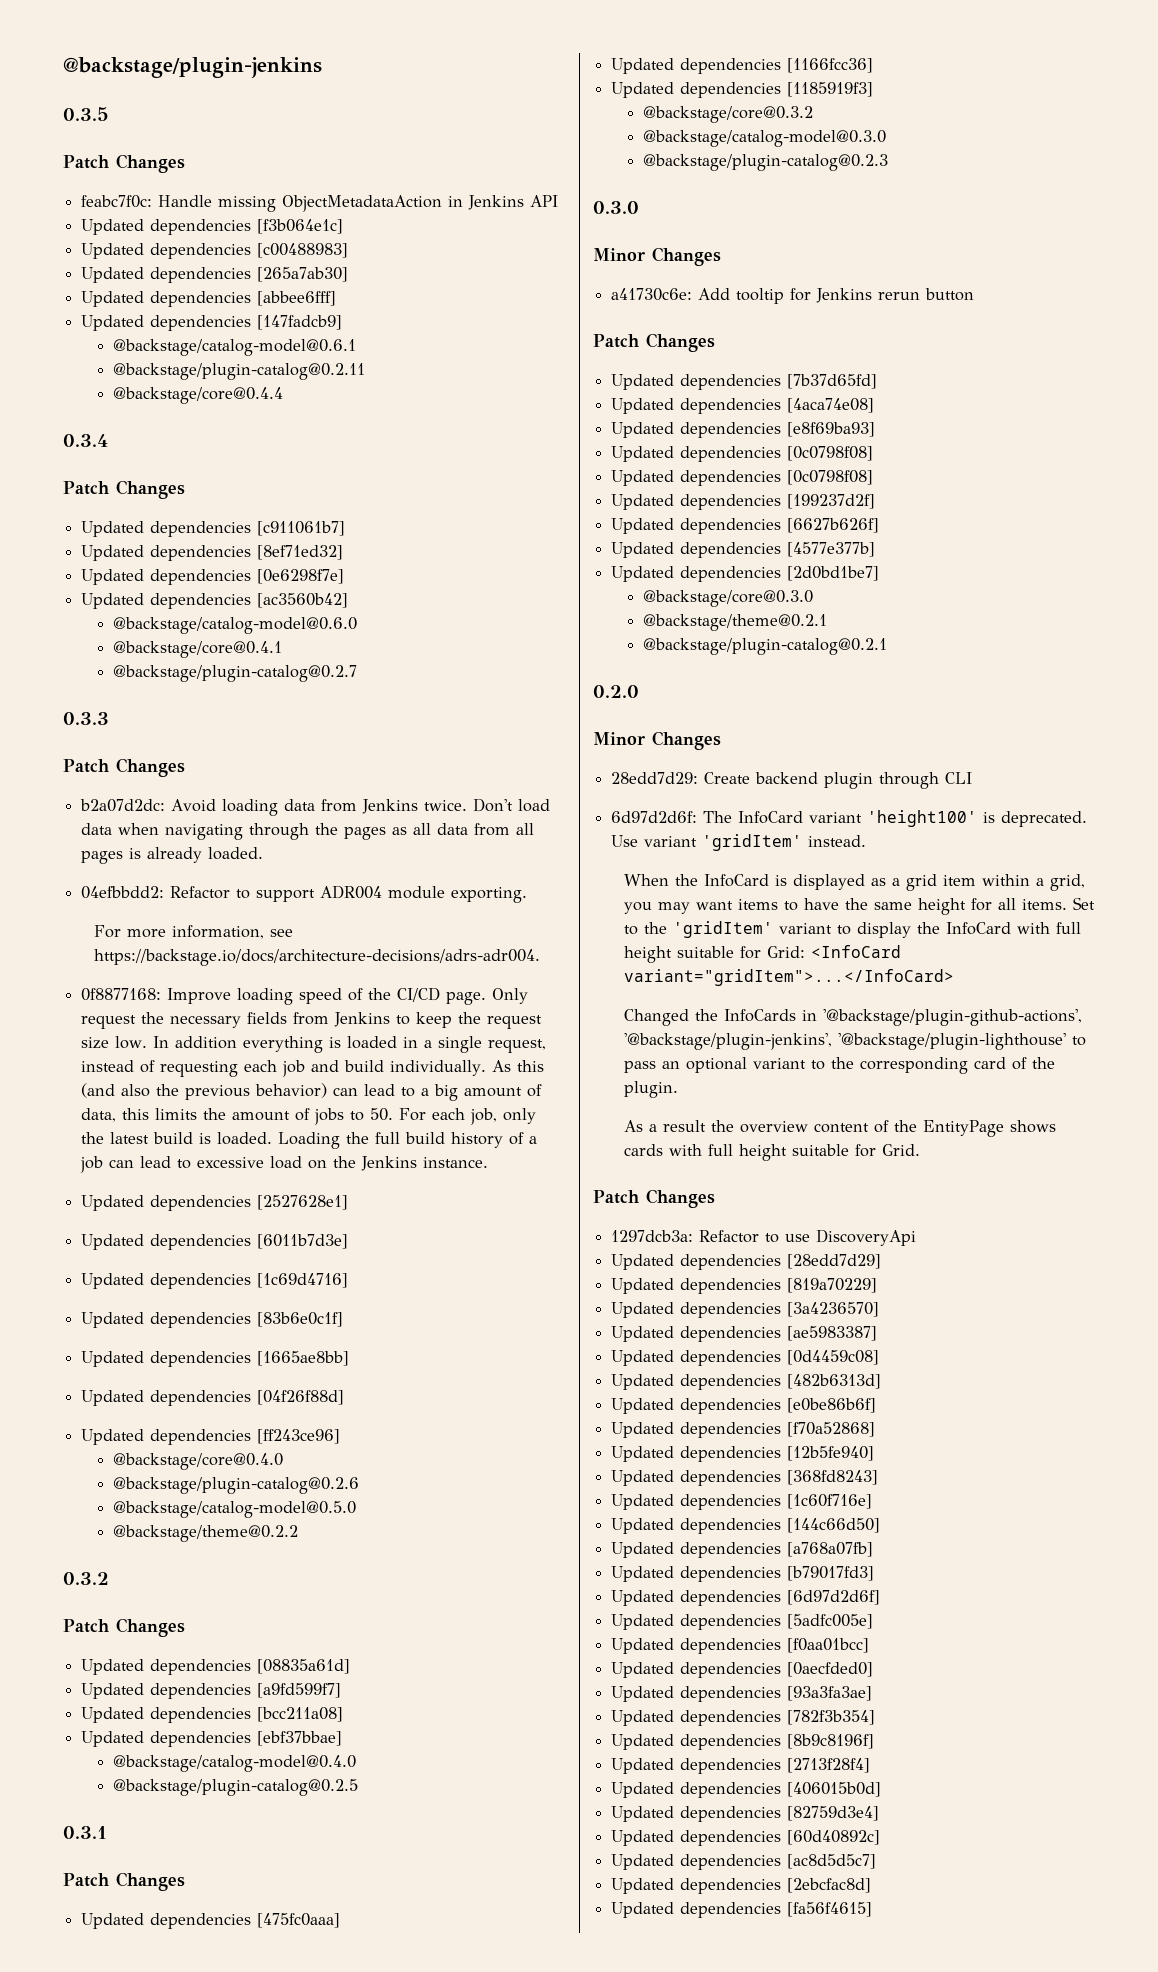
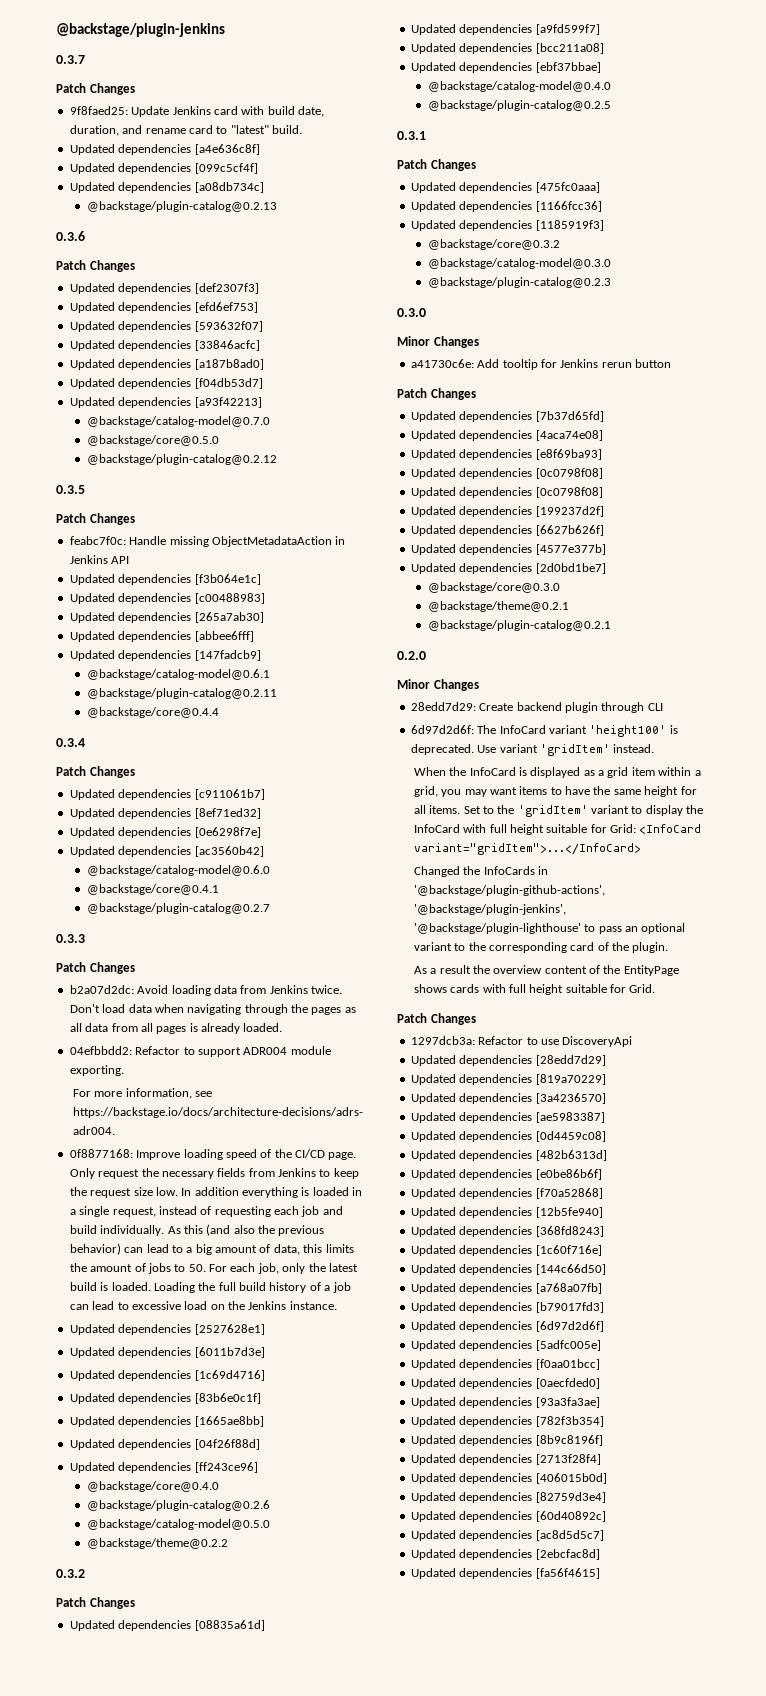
(322, 67) none -> [56,55,85,64] [56,83,135,95] [69,106,324,117] [69,125,302,136] [69,144,260,155] [69,163,258,174] [69,182,264,193] [86,201,277,212] [56,231,85,241] [56,260,135,272] [69,283,259,294] [69,302,258,313] [69,321,263,332] [69,340,260,351] [69,359,264,370] [69,378,263,389] [69,397,262,408] [86,416,270,427] [86,435,219,446] [86,454,277,465] // 0.3.7 // Patch Changes // 9f8faed25: Update Jenkins card with build date, duration, and rename card to "latest" build. // Updated dependencies [a4e636c8f] // Updated dependencies [099c5cf4f] // Updated dependencies [a08db734c] // @backstage/plugin-catalog@0.2.13 // 0.3.6 // Patch Changes // Updated dependencies [def2307f3] // Updated dependencies [efd6ef753] // Updated dependencies [593632f07] // Updated dependencies [33846acfc] // Updated dependencies [a187b8ad0] // Updated dependencies [f04db53d7] // Updated dependencies [a93f42213] // @backstage/catalog-model@0.7.0 // @backstage/core@0.5.0 // @backstage/plugin-catalog@0.2.12

